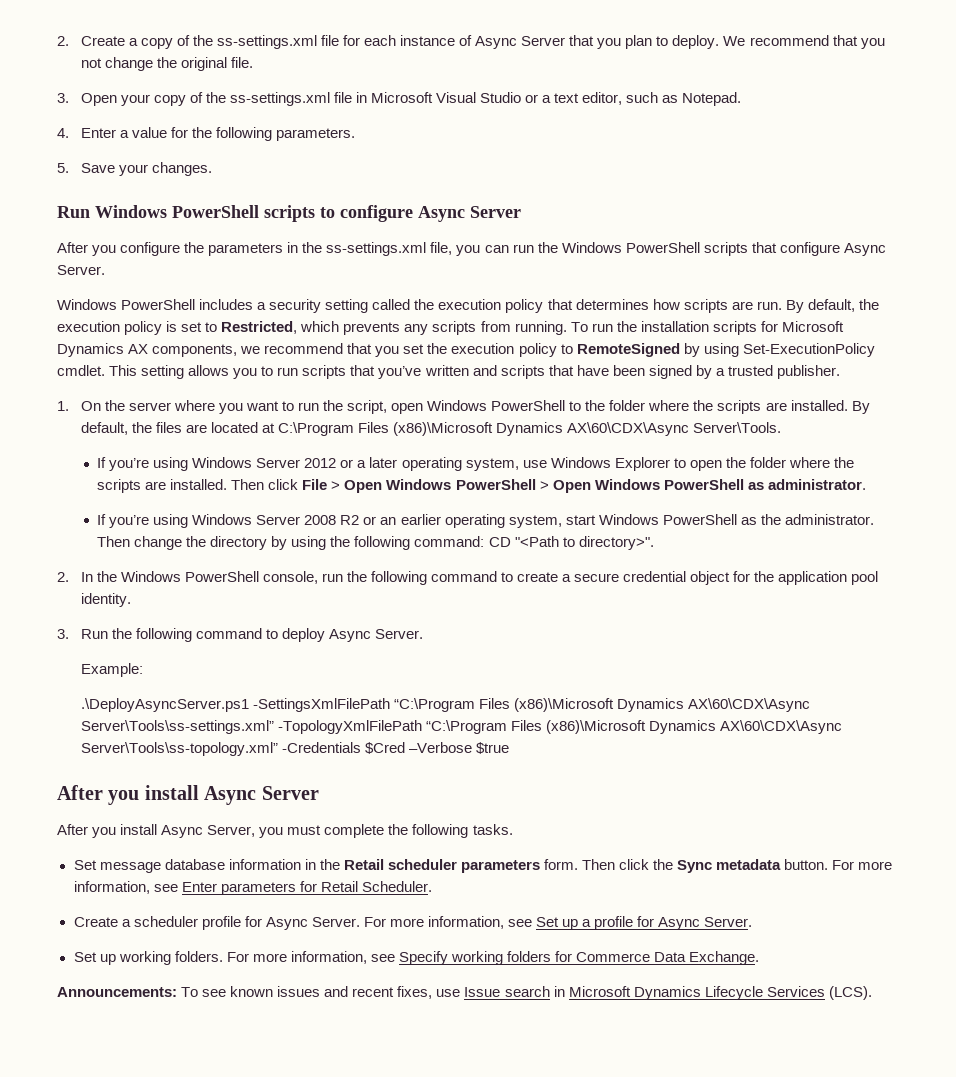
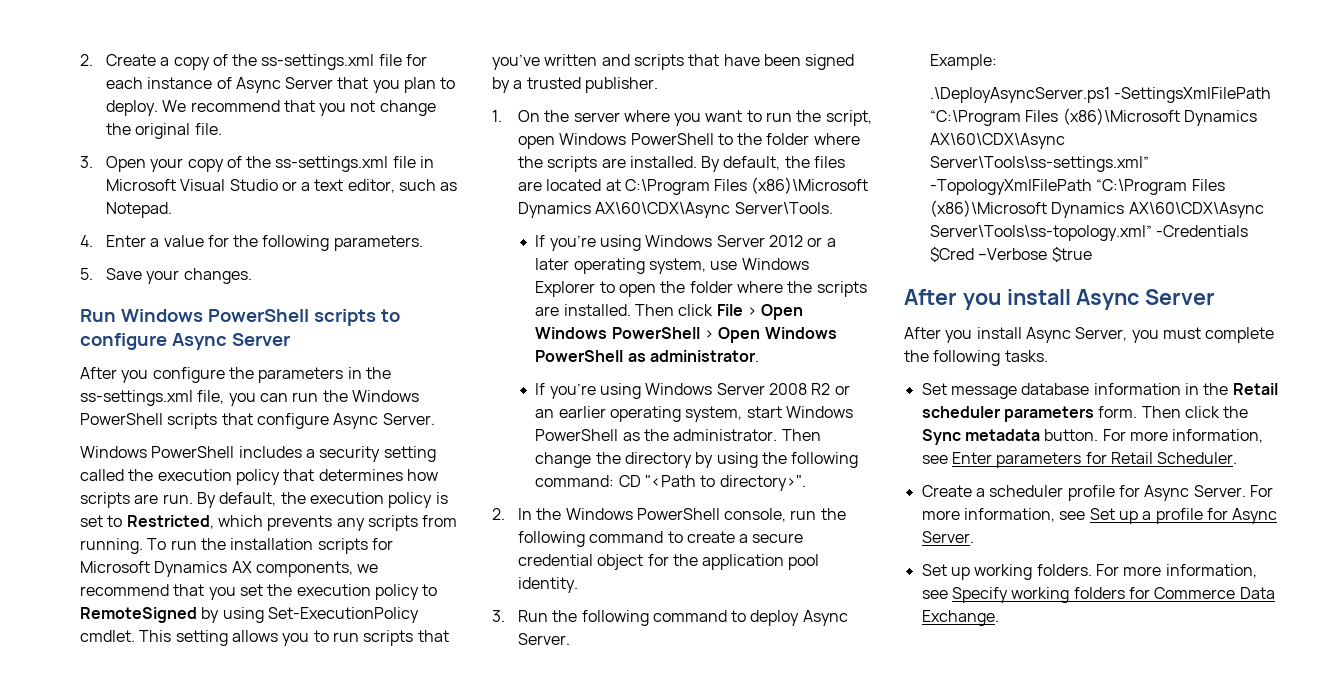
[57,986,872,1000] // Announcements: To see known issues and recent fixes, use Issue search in Microsoft Dynamics Lifecycle Services (LCS). -> (999, 618) none

